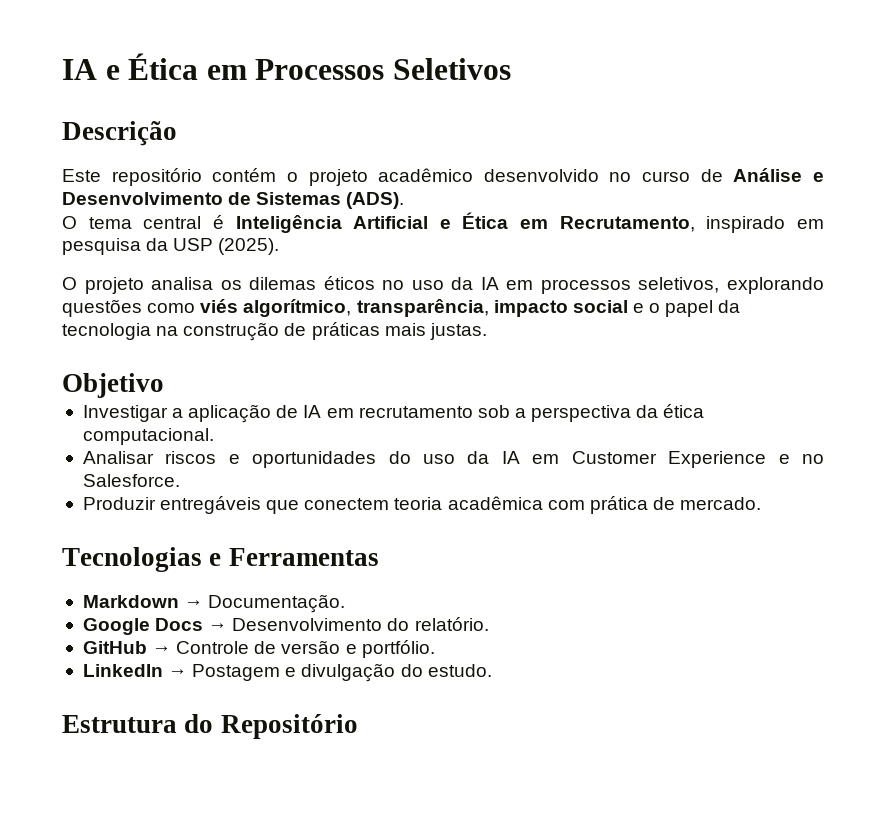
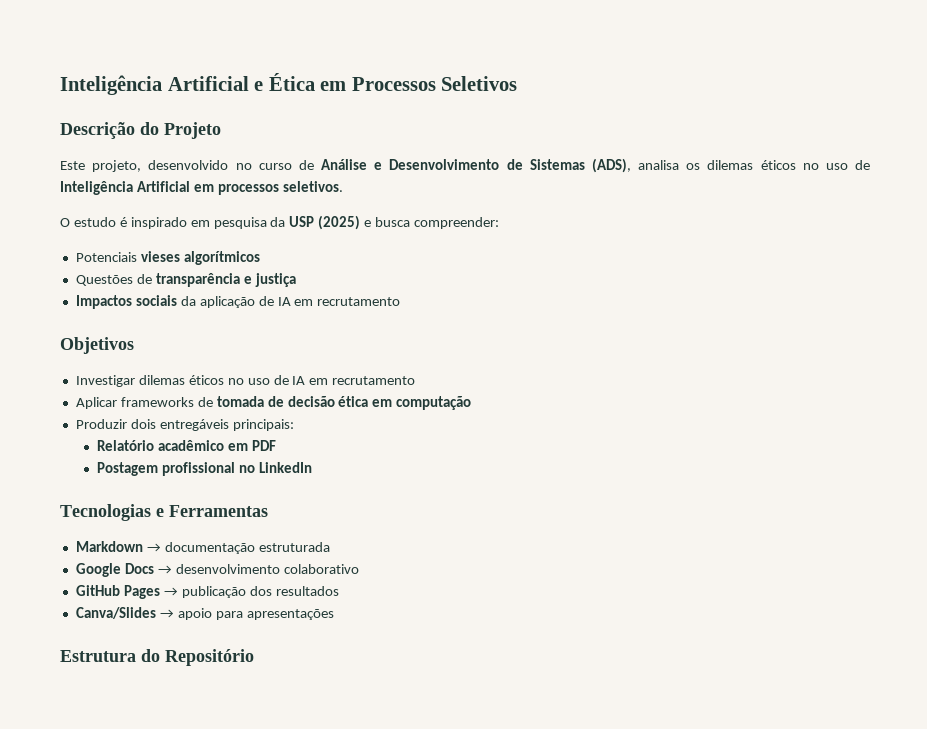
[62,59,97,80] IA -> [60,75,249,95] Inteligência Artificial
(177, 133) none -> [140,122,221,139] do Projeto
[111,168,474,186] repositório contém o projeto acadêmico -> [92,160,142,172] projeto,
[346,192,405,209] [62,212,824,233] [62,238,280,255] [62,277,144,294] (ADS). // O tema central é Inteligência Artificial e Ética em Recrutamento, inspirado em pesquisa da USP (2025). // O projeto -> [591,158,631,173] (ADS),
[451,277,825,294] [62,299,741,317] [62,322,487,341] [62,373,164,398] [82,405,184,422] da IA em processos seletivos, explorando questões como viés algorítmico, transparência, impacto social e o papel da tecnologia na construção de práticas mais justas. // Objetivo // Investigar a -> [854,160,870,170] [60,181,343,195] [60,215,500,230] [75,251,260,265] [75,273,296,287] [75,295,196,309] de Inteligência Artificial em processos seletivos. // O estudo é inspirado em pesquisa da USP (2025) e busca compreender: // Potenciais vieses algorítmicos // Questões de transparência e justiça // Impactos sociais da
[477,404,705,422] [82,428,214,445] [82,451,824,468] [82,474,180,487] [82,496,762,514] sob a perspectiva da ética computacional. // Analisar riscos e oportunidades do uso da IA em Customer Experience e no Salesforce. // Produzir entregáveis que conectem teoria acadêmica com prática de mercado. -> [60,337,134,354] [75,375,416,387] [75,396,472,410] [75,419,294,431] [97,440,276,451] [97,462,312,476] // Objetivos // Investigar dilemas éticos no uso de IA em recrutamento // Aplicar frameworks de tomada de decisão ética em computação // Produzir dois entregáveis principais: // Relatório acadêmico em PDF // Postagem profissional no LinkedIn
[208,594,346,613] Documentação. -> [164,542,330,554] documentação estruturada
[232,617,489,631] [82,640,435,658] [82,663,492,682] Desenvolvimento do relatório. // GitHub → Controle de versão e portfólio. // LinkedIn → Postagem e divulgação do estudo. -> [175,564,359,574] [75,585,339,599] [75,607,334,620] desenvolvimento colaborativo // GitHub Pages → publicação dos resultados // Canva/Slides → apoio para apresentações

